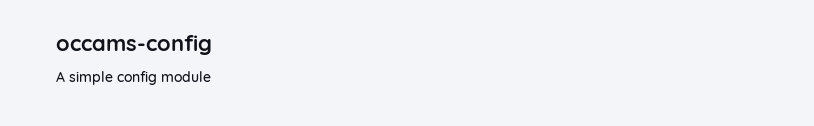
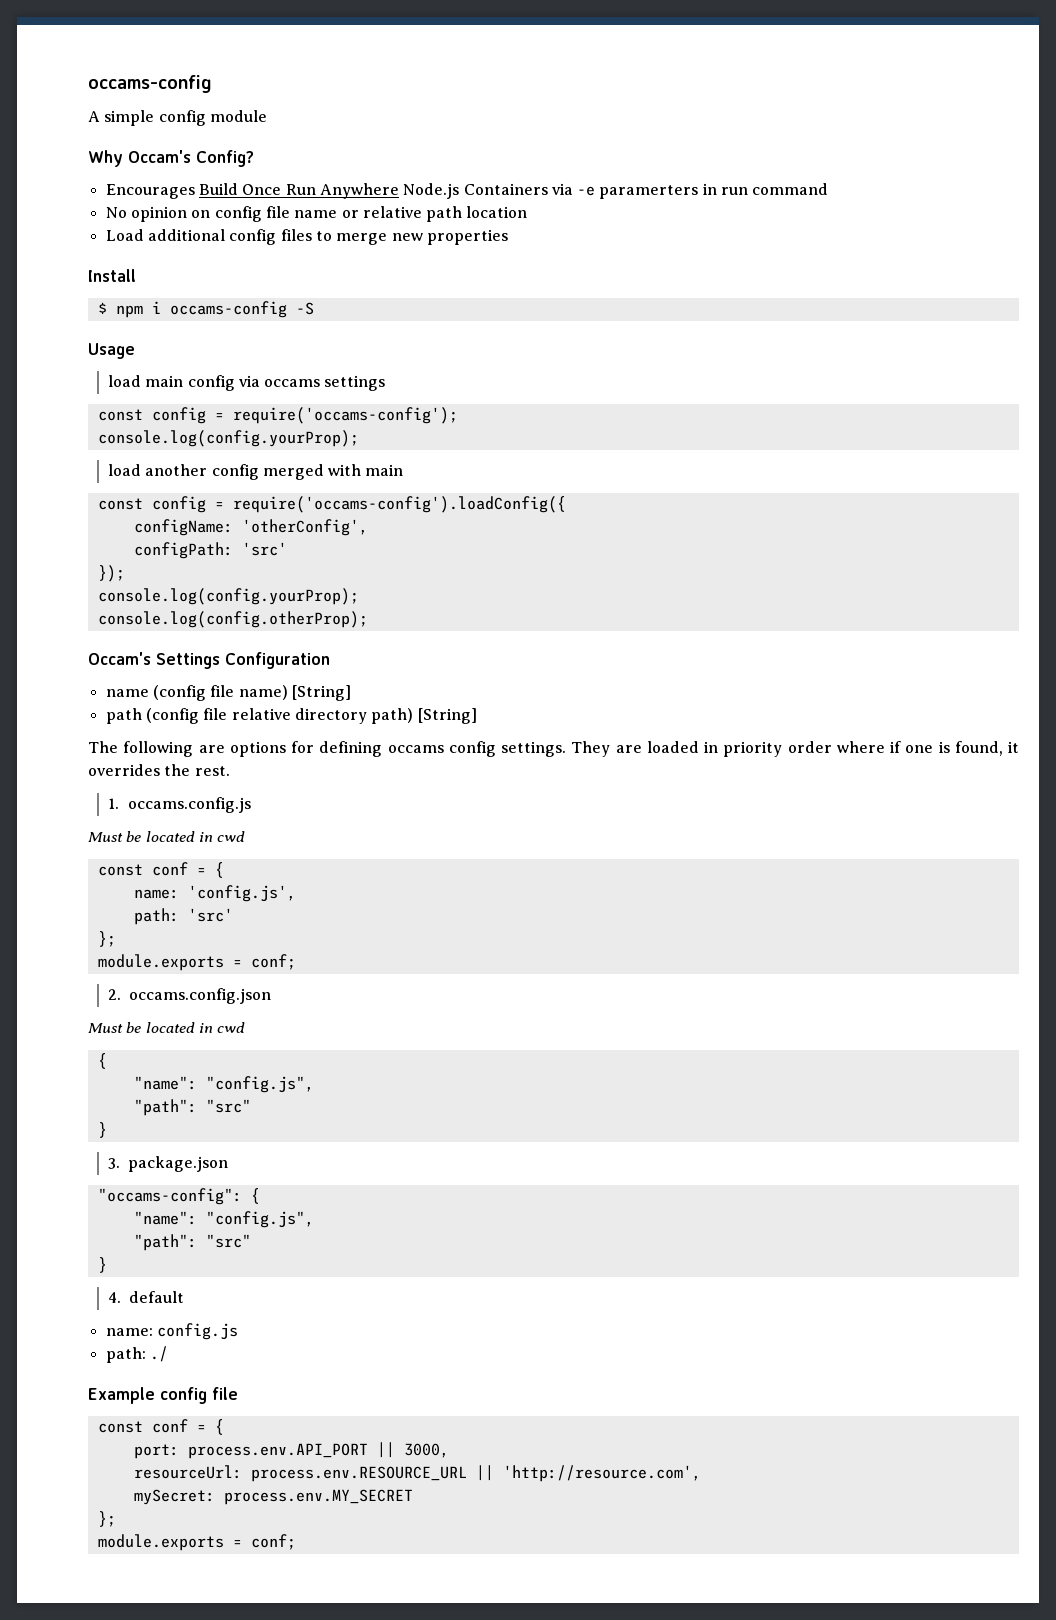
(211, 76) none -> [88,150,254,167] [105,183,829,199] [105,206,528,222] [105,229,508,245] [88,269,136,282] [97,301,314,318] [88,343,135,359] [107,375,386,391] [97,407,458,424] [97,430,359,447] [107,464,404,480] [97,496,566,513] [133,519,368,536] [133,542,287,559] [97,565,125,582] [97,588,359,605] [97,611,368,628] [88,652,330,669] [105,685,351,701] [105,708,477,724] [88,741,1019,757] [88,764,230,776] [107,797,251,813] [88,831,246,842] [97,862,224,878] [133,885,296,902] [133,908,233,925] [97,931,116,947] [97,954,296,971] [107,988,271,1004] [88,1022,246,1033] [97,1053,107,1069] [133,1076,314,1093] [133,1099,251,1116] [97,1122,107,1138] [107,1156,228,1172] [97,1188,260,1205] [133,1211,314,1228] [133,1234,251,1251] [97,1257,107,1273] [107,1291,184,1303] [105,1323,238,1340] [105,1346,168,1363] [88,1387,238,1404] [97,1419,224,1435] [133,1442,449,1459] [133,1465,701,1482] [133,1489,413,1505] [97,1511,116,1527] [97,1534,296,1551] // Why Occam's Config? // Encourages Build Once Run Anywhere Node.js Containers via -e paramerters in run command // No opinion on config file name or relative path location // Load additional config files to merge new properties // Install // $ npm i occams-config -S // Usage // load main config via occams settings // const config = require('occams-config'); // console.log(config.yourProp); // load another config merged with main // const config = require('occams-config').loadConfig({ // configName: 'otherConfig', // configPath: 'src' // }); // console.log(config.yourProp); // console.log(config.otherProp); // Occam's Settings Configuration // name (config file name) [String] // path (config file relative directory path) [String] // The following are options for defining occams config settings. They are loaded in priority order where if one is found, it overrides the rest. // 1. occams.config.js // Must be located in cwd // const conf = { // name: 'config.js', // path: 'src' // }; // module.exports = conf; // 2. occams.config.json // Must be located in cwd // { // "name": "config.js", // "path": "src" // } // 3. package.json // "occams-config": { // "name": "config.js", // "path": "src" // } // 4. default // name: config.js // path: ./ // Example config file // const conf = { // port: process.env.API_PORT || 3000, // resourceUrl: process.env.RESOURCE_URL || 'http://resource.com', // mySecret: process.env.MY_SECRET // }; // module.exports = conf;

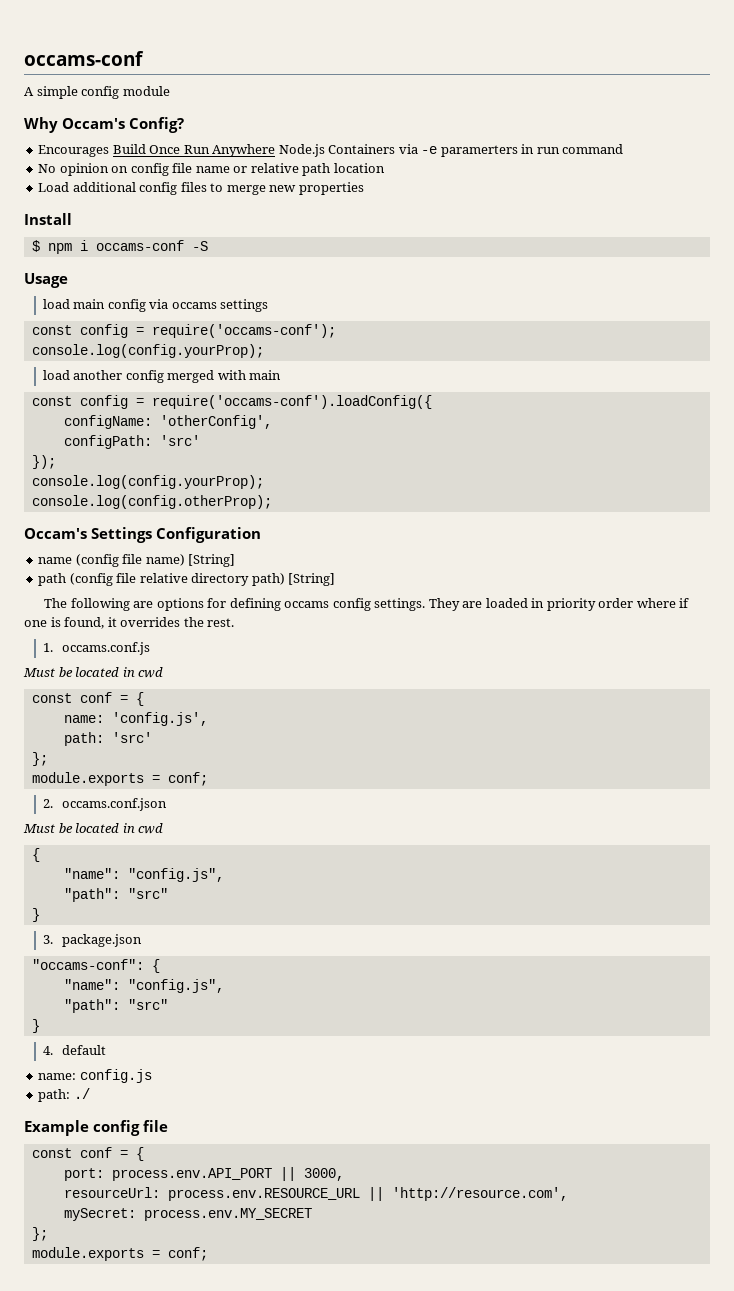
[88,75,212,93] occams-config -> [24,51,144,66] occams-conf
[169,301,287,318] occams-config -> [95,240,184,251] occams-conf
[232,407,458,424] require('occams-config'); -> [151,324,336,338] require('occams-conf');
[232,496,566,513] require('occams-config').loadConfig({ -> [151,395,432,409] require('occams-conf').loadConfig({
[127,797,251,813] occams.config.js -> [61,642,150,655] occams.conf.js
[128,988,271,1004] occams.config.json -> [61,798,167,811] occams.conf.json
[97,1188,242,1205] "occams-config": -> [31,959,144,970] "occams-conf":

